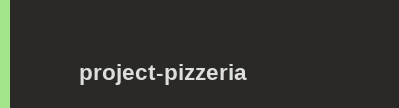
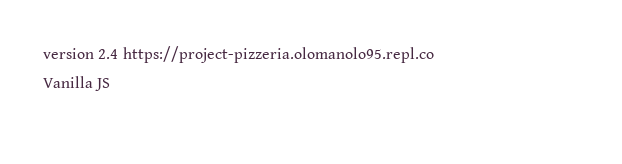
[79,64,247,85] project-pizzeria -> [43,46,434,63] [43,76,111,91] version 2.4 https://project-pizzeria.olomanolo95.repl.co // Vanilla JS

